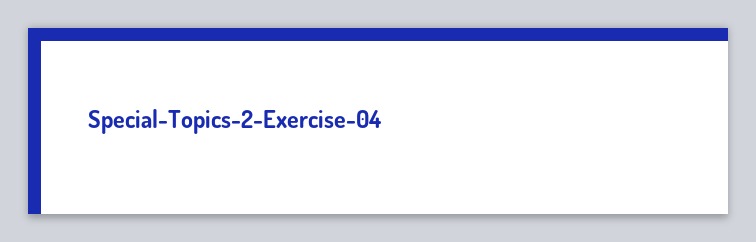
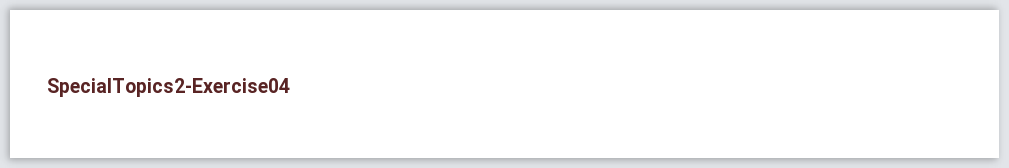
[88,109,382,134] Special-Topics-2-Exercise-04 -> [47,78,290,97] SpecialTopics2-Exercise04

